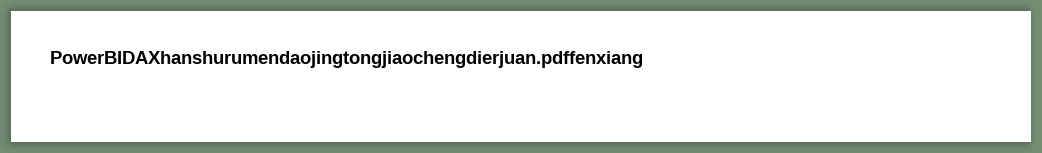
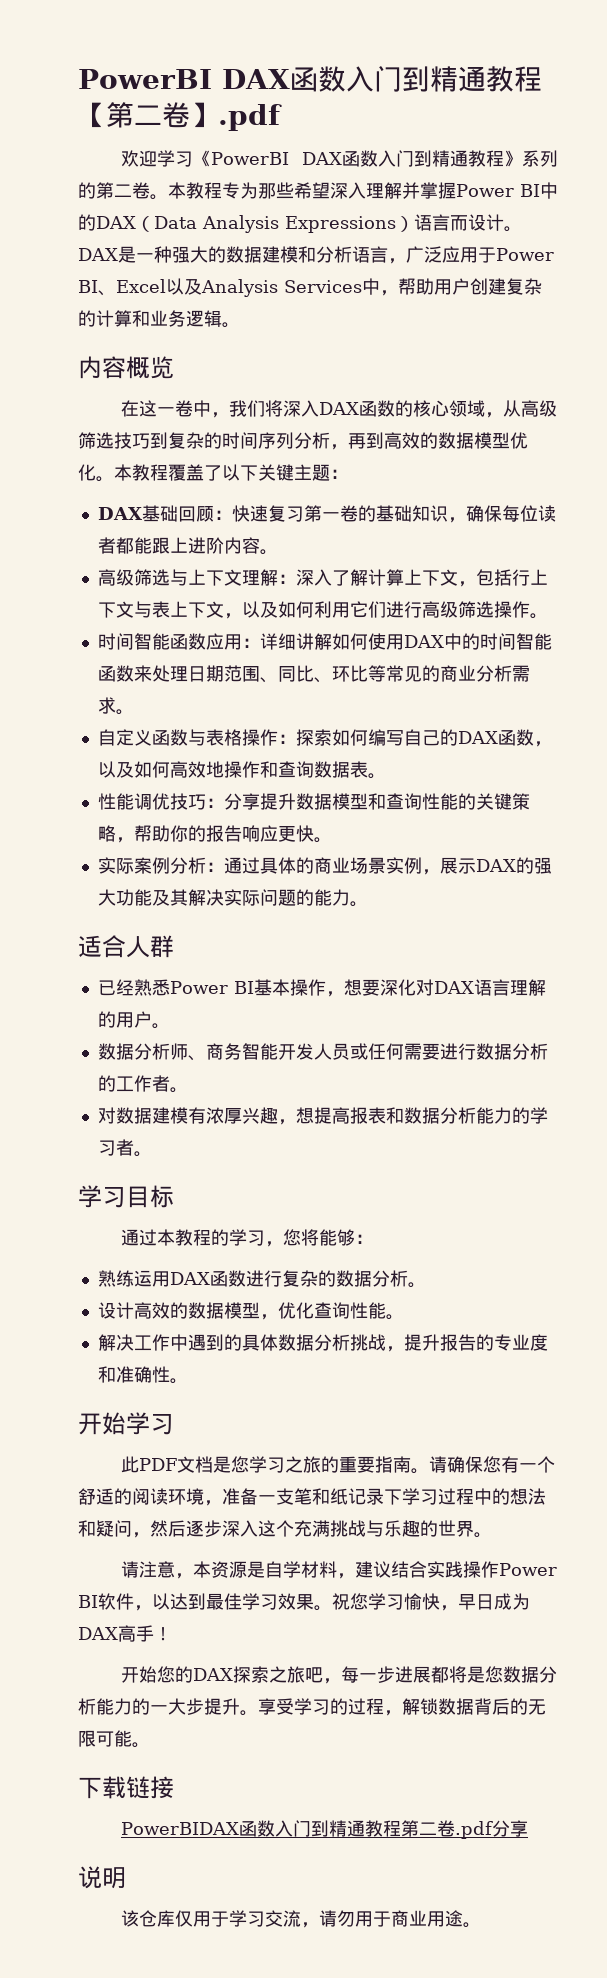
[50,51,643,68] PowerBIDAXhanshurumendaojingtongjiaochengdierjuan.pdffenxiang -> [78,66,542,92] [78,102,282,131] [120,150,558,167] [78,182,558,200] [78,214,522,233] [78,246,554,264] [78,278,542,297] [78,310,240,328] [78,356,174,379] [120,400,557,418] [78,432,528,450] [78,464,348,482] [97,505,556,523] [97,537,278,555] [97,569,548,587] [97,601,548,619] [97,633,552,650] [97,665,530,683] [97,697,134,715] [97,729,552,747] [97,761,386,779] [97,793,530,810] [97,825,332,843] [97,857,552,875] [97,889,368,907] [78,935,174,958] [97,979,546,997] [97,1011,170,1029] [97,1043,548,1061] [97,1075,188,1093] [97,1107,548,1125] [97,1139,152,1157] [78,1185,174,1208] [120,1229,373,1247] [97,1270,426,1288] [97,1302,404,1320] [97,1334,548,1352] [97,1366,188,1384] [78,1412,174,1435] [120,1456,555,1474] [78,1488,546,1506] [78,1520,492,1538] [120,1561,557,1579] [78,1593,530,1611] [78,1625,172,1642] [120,1666,557,1684] [78,1698,546,1716] [78,1730,150,1748] [78,1776,174,1799] [120,1820,528,1839] [78,1866,126,1889] [120,1910,481,1928] PowerBI DAX函数入门到精通教程【第二卷】.pdf // 欢迎学习《PowerBI DAX函数入门到精通教程》系列的第二卷。本教程专为那些希望深入理解并掌握Power BI中的DAX（Data Analysis Expressions）语言而设计。DAX是一种强大的数据建模和分析语言，广泛应用于Power BI、Excel以及Analysis Services中，帮助用户创建复杂的计算和业务逻辑。 // 内容概览 // 在这一卷中，我们将深入DAX函数的核心领域，从高级筛选技巧到复杂的时间序列分析，再到高效的数据模型优化。本教程覆盖了以下关键主题： // DAX基础回顾：快速复习第一卷的基础知识，确保每位读者都能跟上进阶内容。 // 高级筛选与上下文理解：深入了解计算上下文，包括行上下文与表上下文，以及如何利用它们进行高级筛选操作。 // 时间智能函数应用：详细讲解如何使用DAX中的时间智能函数来处理日期范围、同比、环比等常见的商业分析需求。 // 自定义函数与表格操作：探索如何编写自己的DAX函数，以及如何高效地操作和查询数据表。 // 性能调优技巧：分享提升数据模型和查询性能的关键策略，帮助你的报告响应更快。 // 实际案例分析：通过具体的商业场景实例，展示DAX的强大功能及其解决实际问题的能力。 // 适合人群 // 已经熟悉Power BI基本操作，想要深化对DAX语言理解的用户。 // 数据分析师、商务智能开发人员或任何需要进行数据分析的工作者。 // 对数据建模有浓厚兴趣，想提高报表和数据分析能力的学习者。 // 学习目标 // 通过本教程的学习，您将能够： // 熟练运用DAX函数进行复杂的数据分析。 // 设计高效的数据模型，优化查询性能。 // 解决工作中遇到的具体数据分析挑战，提升报告的专业度和准确性。 // 开始学习 // 此PDF文档是您学习之旅的重要指南。请确保您有一个舒适的阅读环境，准备一支笔和纸记录下学习过程中的想法和疑问，然后逐步深入这个充满挑战与乐趣的世界。 // 请注意，本资源是自学材料，建议结合实践操作Power BI软件，以达到最佳学习效果。祝您学习愉快，早日成为DAX高手！ // 开始您的DAX探索之旅吧，每一步进展都将是您数据分析能力的一大步提升。享受学习的过程，解锁数据背后的无限可能。 // 下载链接 // PowerBIDAX函数入门到精通教程第二卷.pdf分享 // 说明 // 该仓库仅用于学习交流，请勿用于商业用途。

